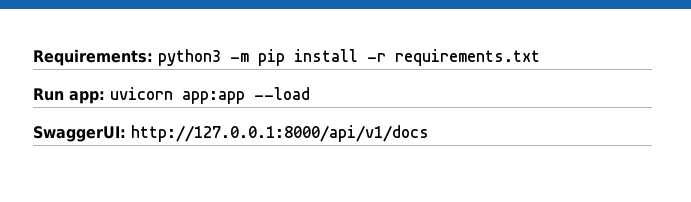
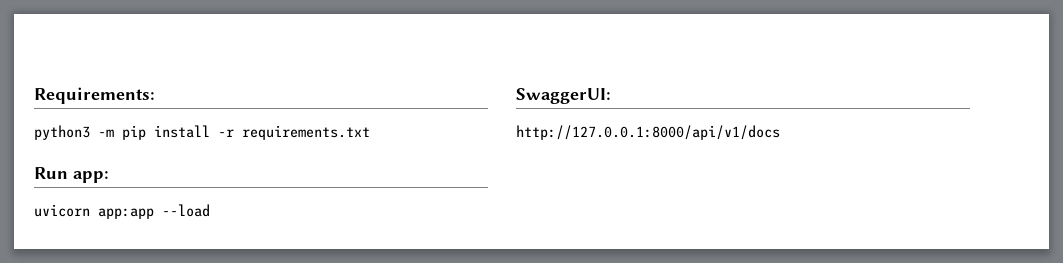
(153, 57) none -> (155, 95) //
(105, 97) none -> (109, 177) //
(126, 134) none -> (611, 96) //

